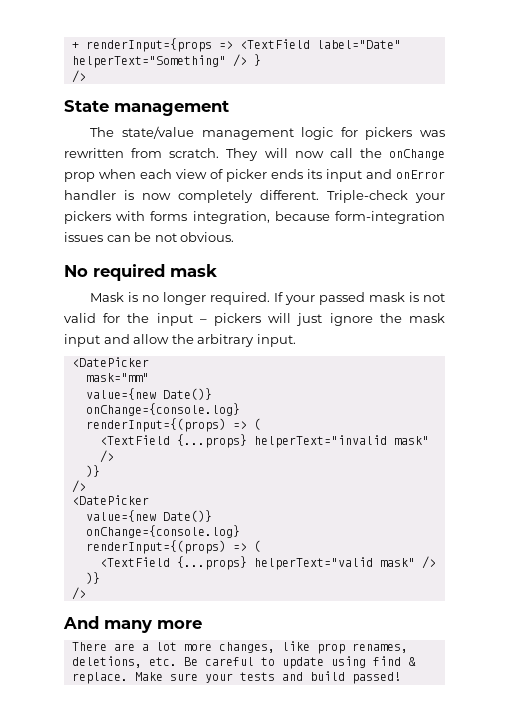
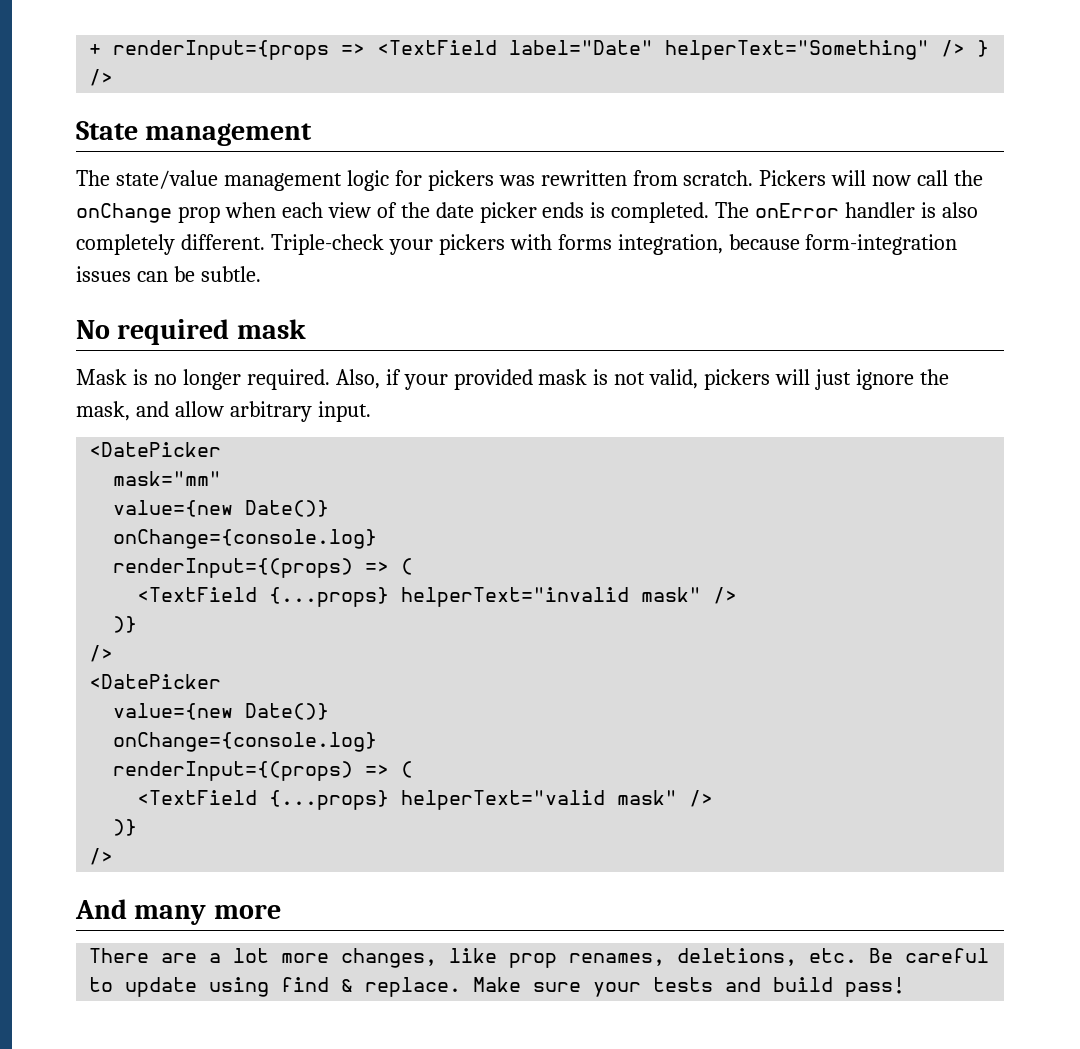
[226,148,259,161] They -> [759,170,827,186] Pickers
[226,169,392,182] picker ends its input and -> [400,202,750,223] the date picker ends is completed. The
[142,193,171,200] now -> [942,202,979,218] also
[154,232,235,242] not obvious. -> [200,266,261,282] subtle.
[274,292,446,305] [64,313,207,326] If your passed mask is not valid for the input – -> [335,369,699,390] Also, if your provided mask is not valid,
[408,313,445,323] [64,334,100,347] mask input -> [76,401,130,421] mask,
[171,334,194,344] the -> (224, 409) none
[351,672,401,684] passed! -> [845,977,906,997] pass!

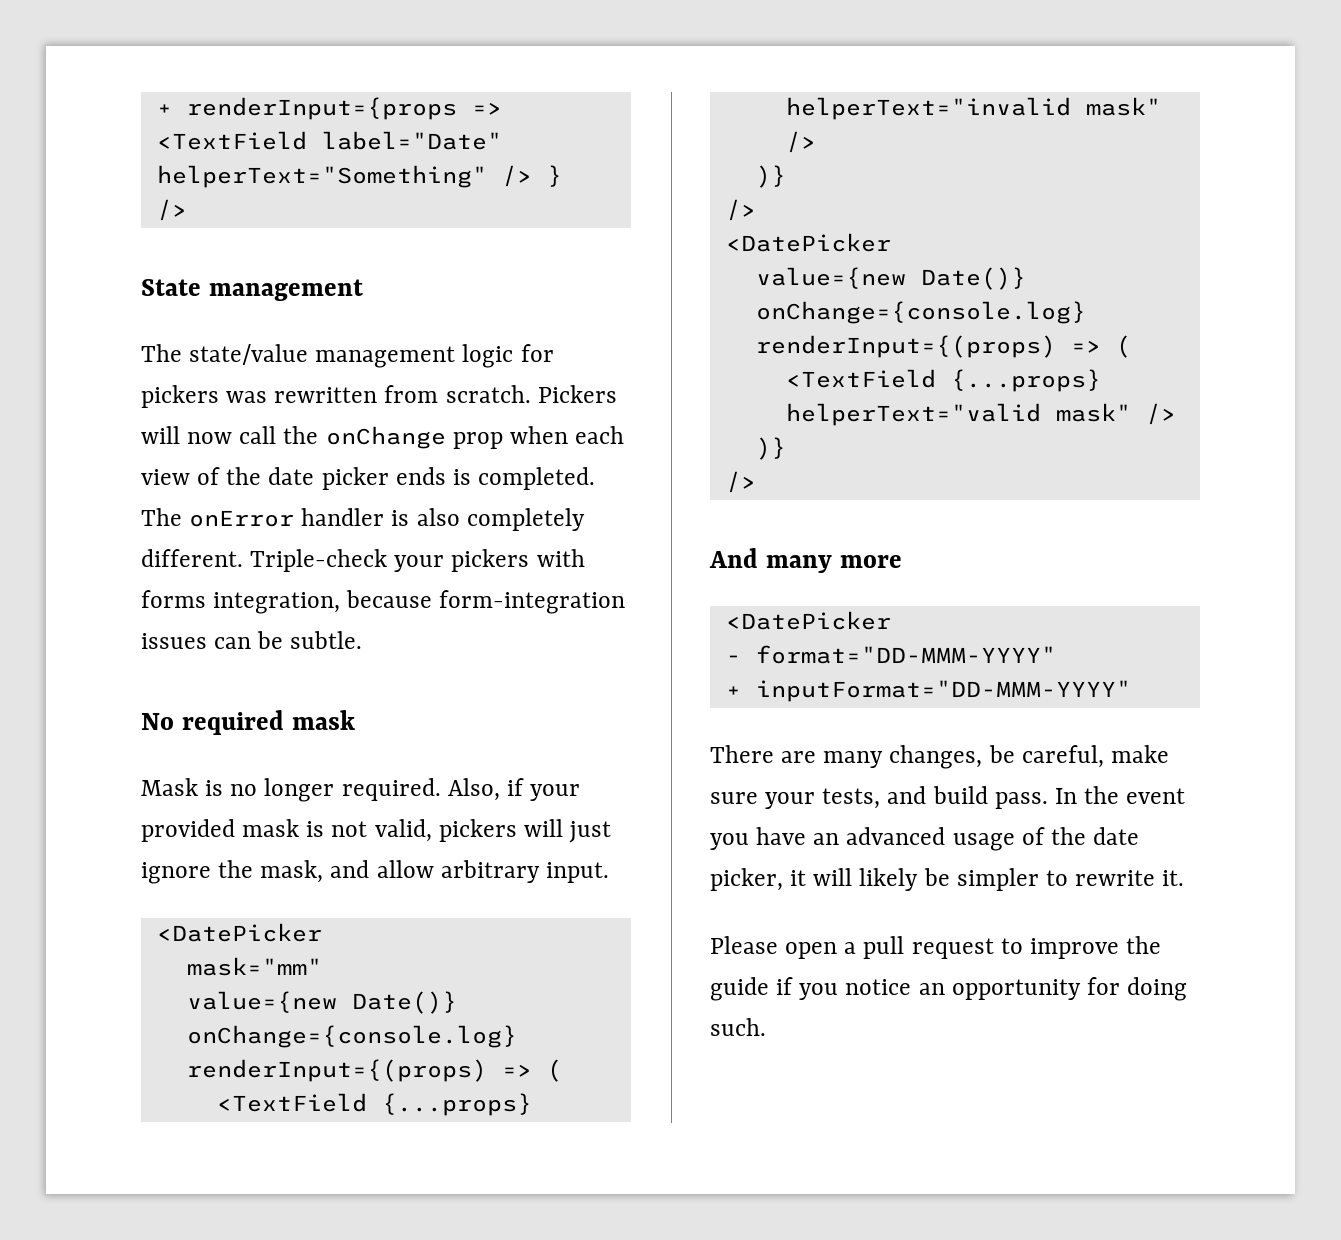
[89,948,990,968] [89,977,522,997] There are a lot more changes, like prop renames, deletions, etc. Be careful to update using find & replace. Make -> [725,611,891,630] [725,645,1056,664] [725,680,1131,702] [710,745,1169,769] <DatePicker // - format="DD-MMM-YYYY" // + inputFormat="DD-MMM-YYYY" // There are many changes, be careful, make
[653,977,714,992] tests -> [822,788,881,809] tests,
[845,977,906,997] pass! -> [994,786,1186,809] [710,827,1140,851] [710,868,1185,891] [710,936,1162,959] [710,977,1188,1001] [710,1018,766,1036] pass. In the event you have an advanced usage of the date picker, it will likely be simpler to rewrite it. // Please open a pull request to improve the guide if you notice an opportunity for doing such.

